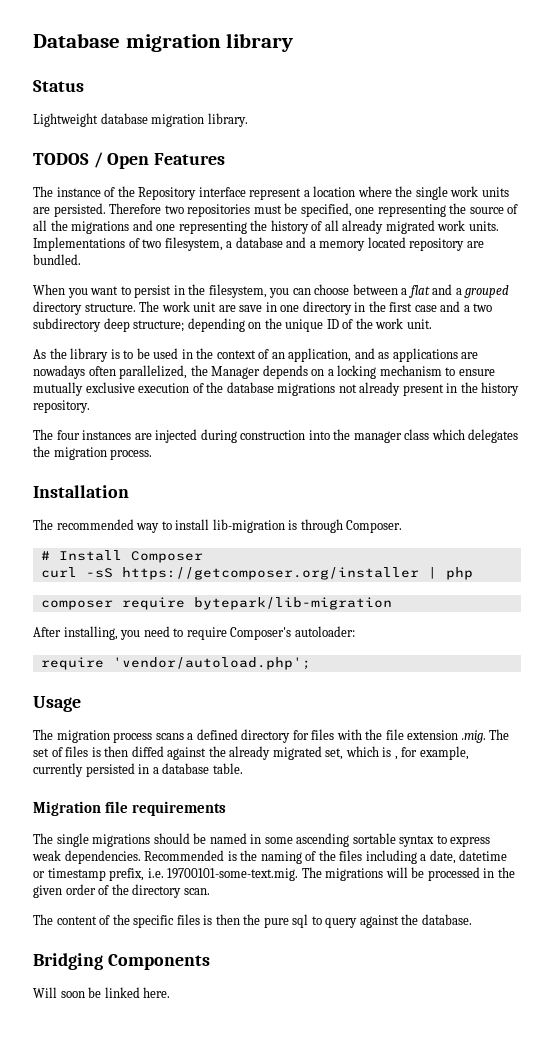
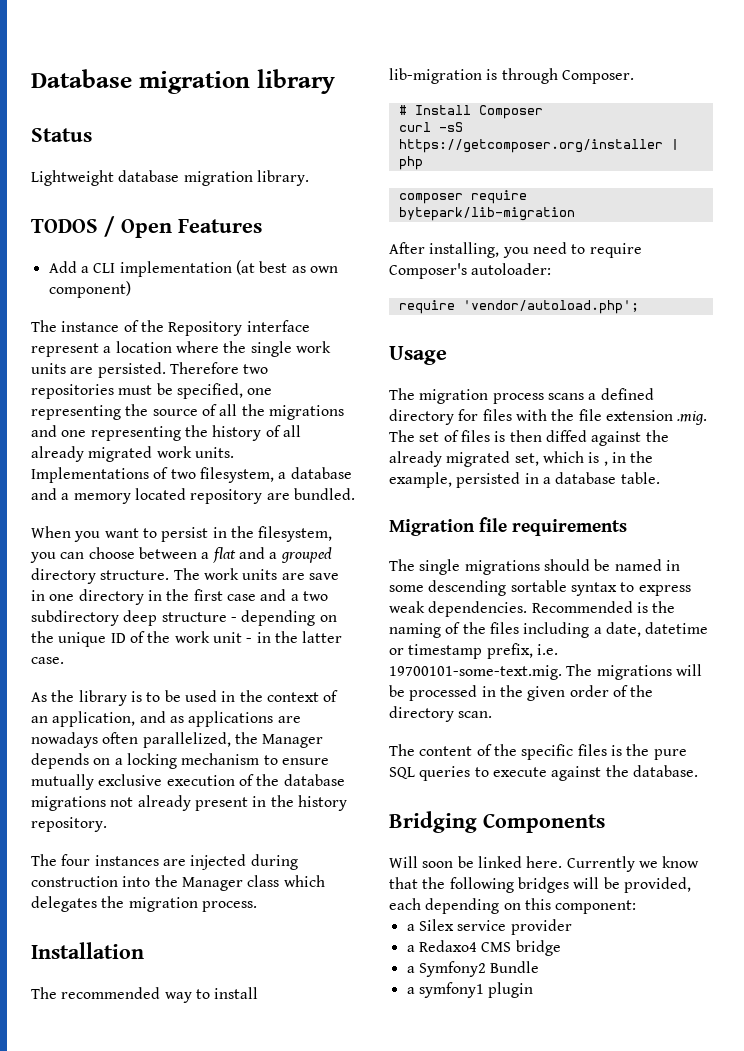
(226, 159) none -> [48,260,338,277] [48,281,131,298] // Add a CLI implementation (at best as own component)
[193,302,217,312] unit -> [242,569,278,580] units
[133,320,185,332] structure; -> [161,612,237,622] structure -
[406,319,432,329] unit. -> [212,631,343,643] [31,657,64,664] unit - in the latter case.
[353,431,402,443] manager -> [181,877,243,891] Manager
[401,746,469,760] [33,763,83,777] for example, currently -> [611,451,654,463] [389,472,452,488] in the example,
[296,833,350,847] ascending -> [428,580,507,596] descending
[215,914,240,925] then -> (622, 750) none
[292,914,358,928] sql to query -> [389,766,547,781] SQL queries to execute
(171, 992) none -> [566,856,700,872] [389,877,691,893] [389,898,637,914] [406,919,572,935] [406,940,561,956] [406,961,540,977] [406,982,534,998] Currently we know that the following bridges will be provided, each depending on this component: // a Silex service provider // a Redaxo4 CMS bridge // a Symfony2 Bundle // a symfony1 plugin

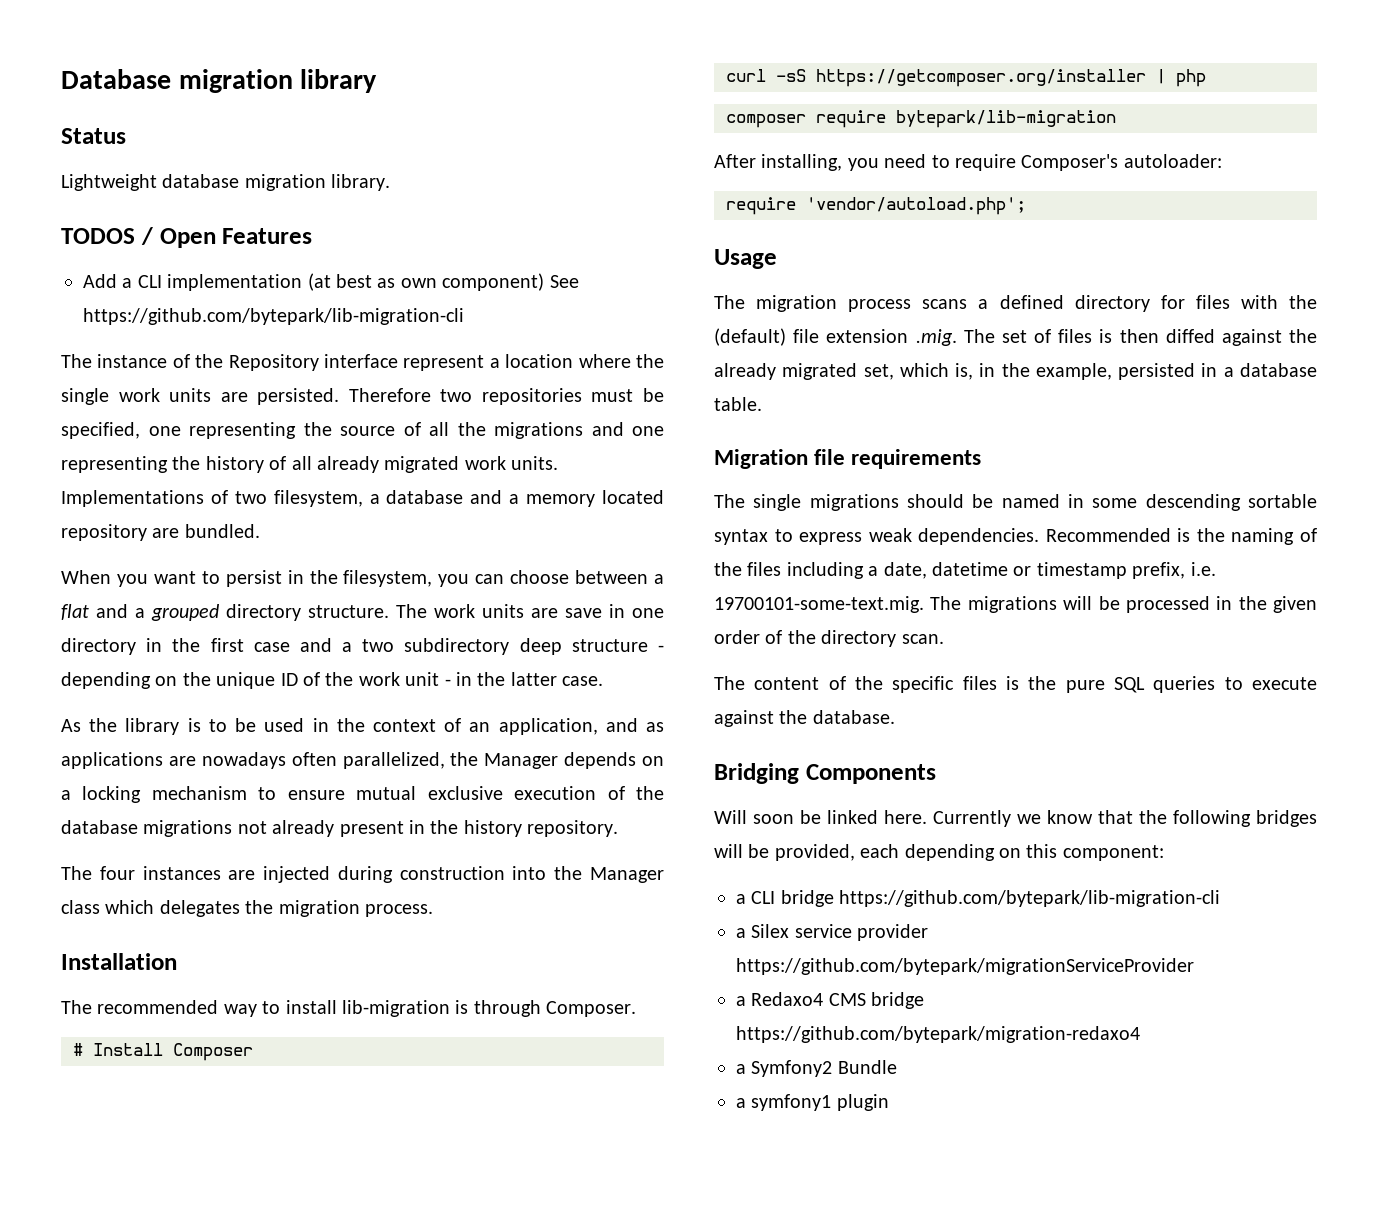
(131, 289) none -> [549,275,579,288] [83,308,464,325] See https://github.com/bytepark/lib-migration-cli
[31,774,94,790] mutually -> [356,786,417,800] mutual
(575, 415) none -> [714,328,786,346] (default)
[588,452,608,466] is , -> [955,363,974,380] is,
(637, 907) none -> [736,890,1221,907] // a CLI bridge https://github.com/bytepark/lib-migration-cli
(572, 927) none -> [736,958,1194,975] https://github.com/bytepark/migrationServiceProvider
(561, 948) none -> [736,1026,1140,1043] https://github.com/bytepark/migration-redaxo4

